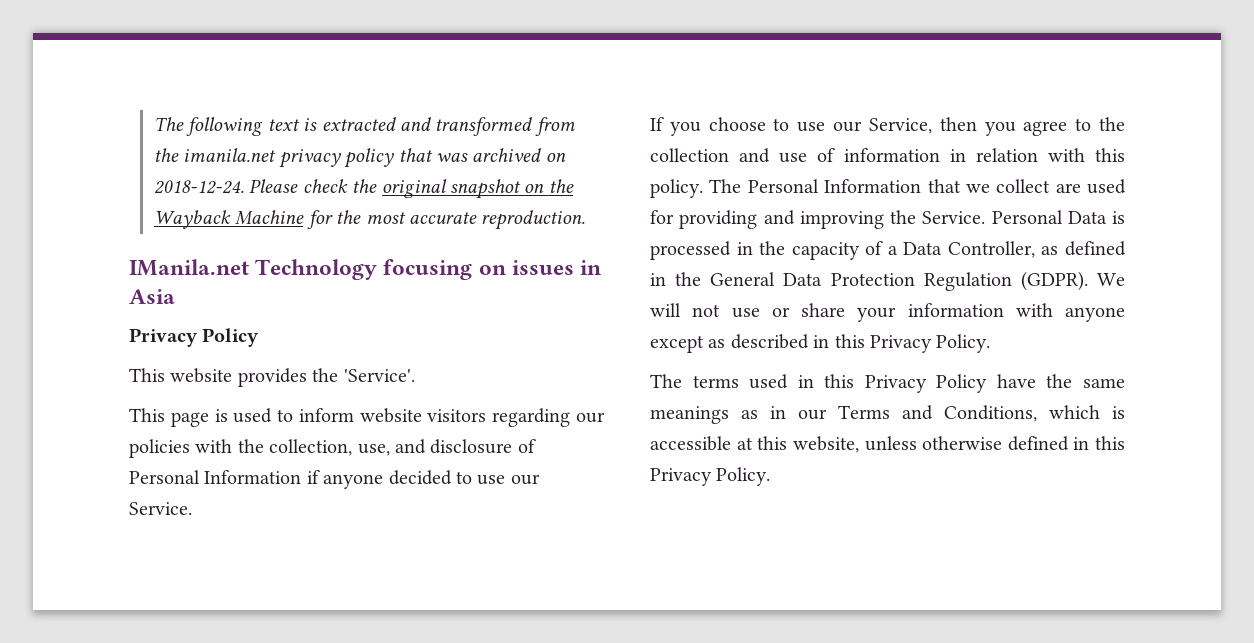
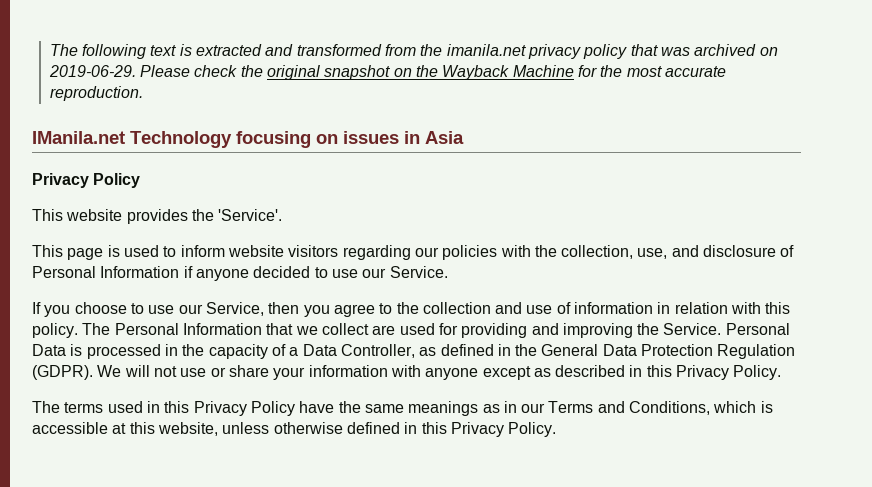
[153,180,244,194] 2018-12-24. -> [48,65,136,77] 2019-06-29.

